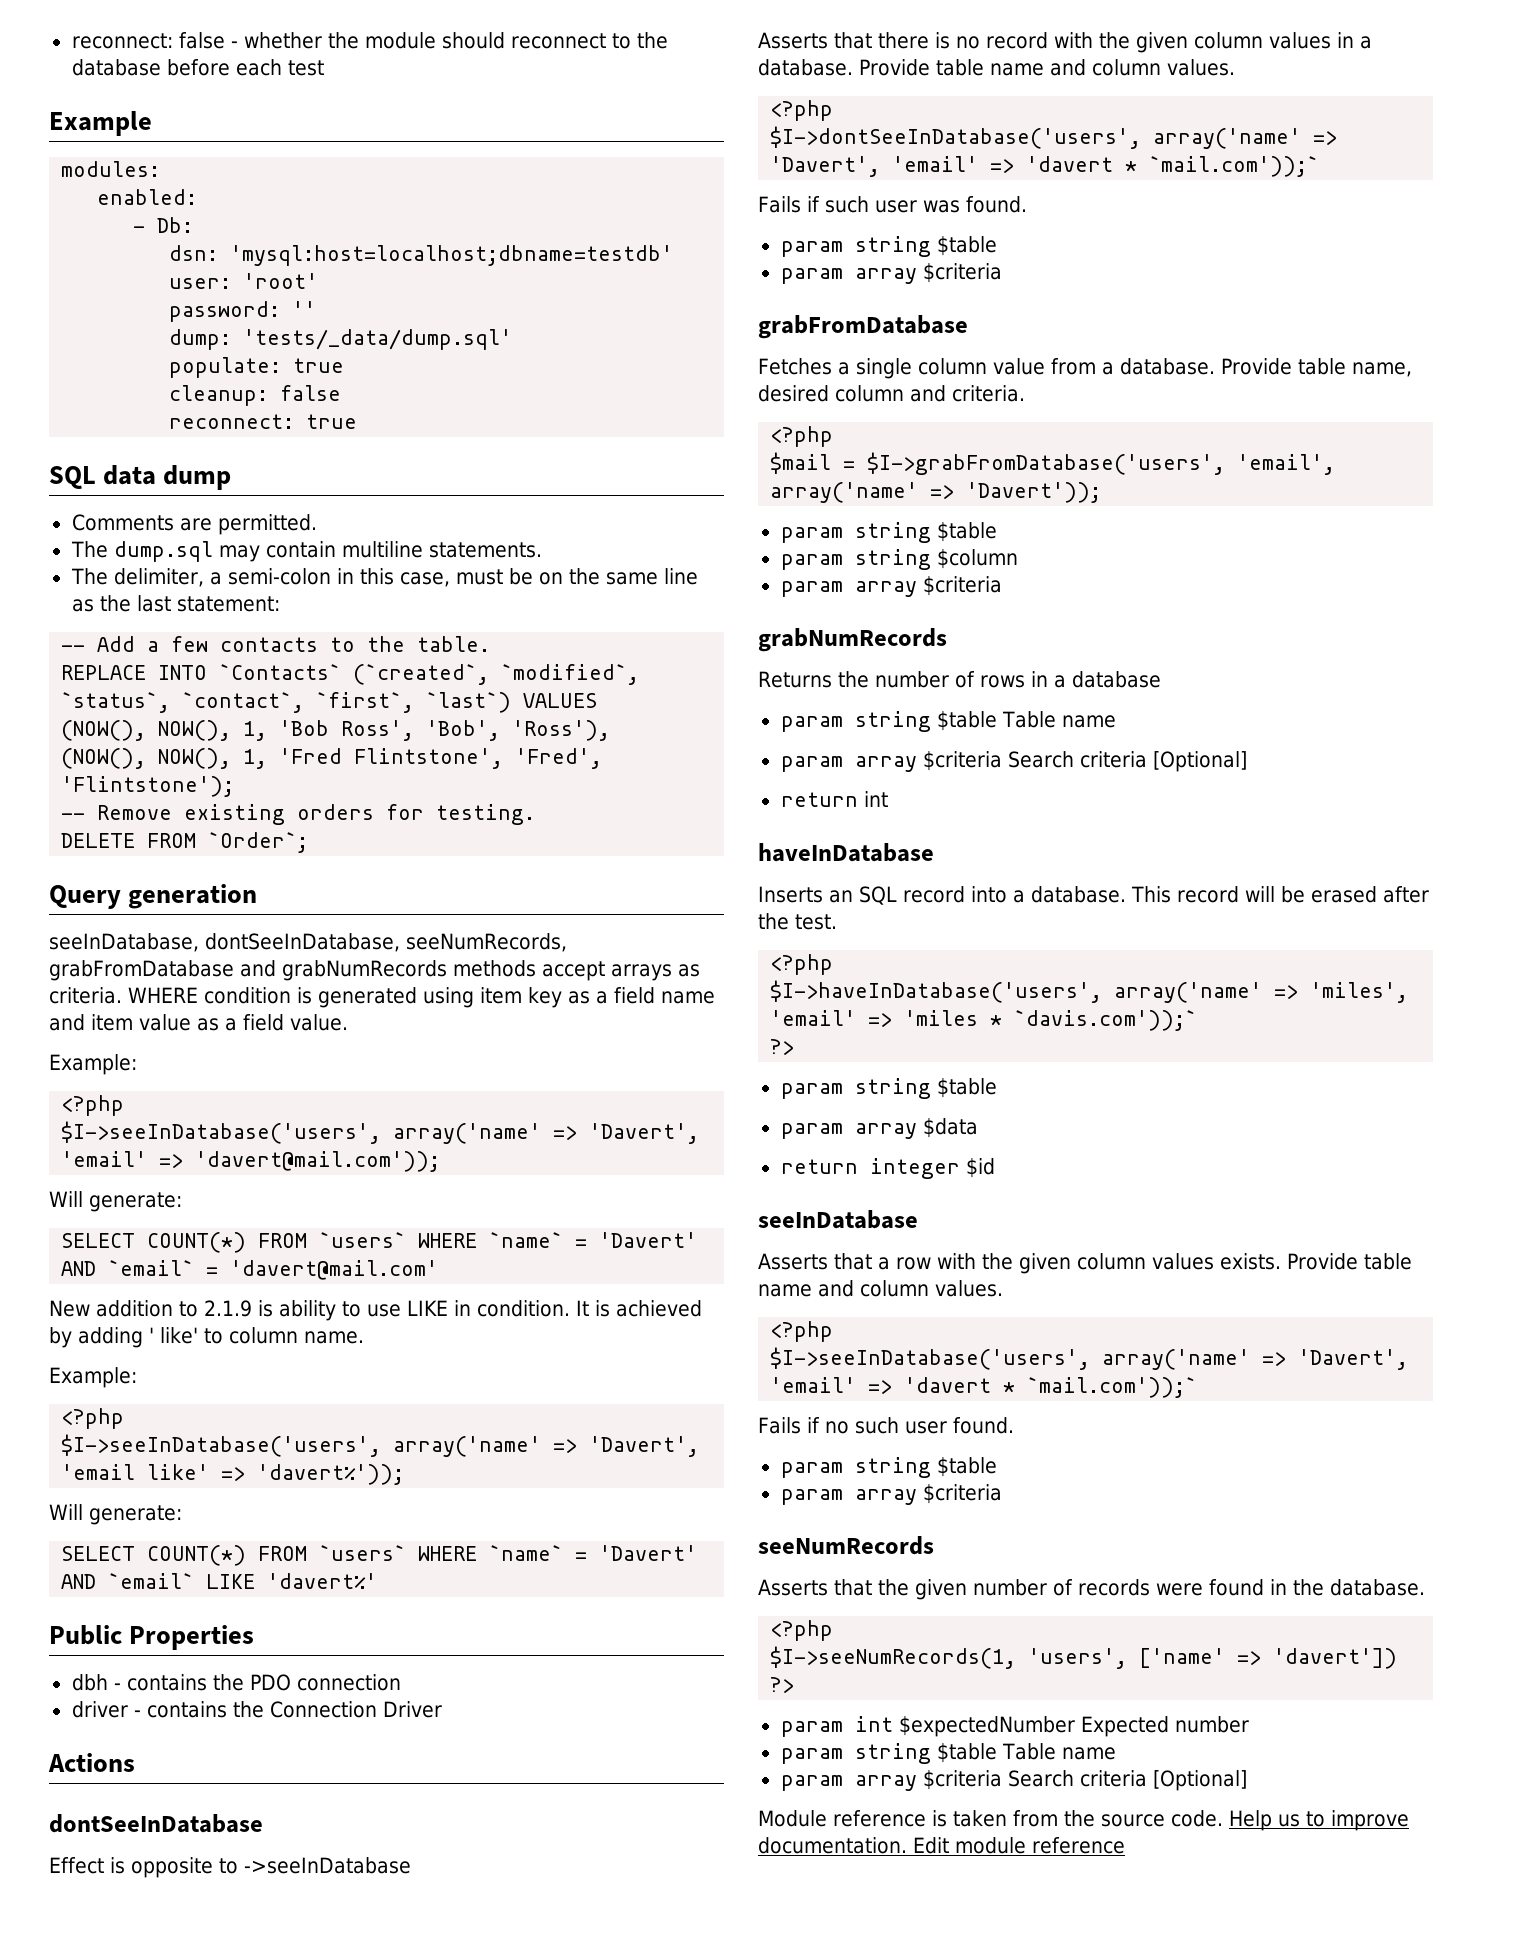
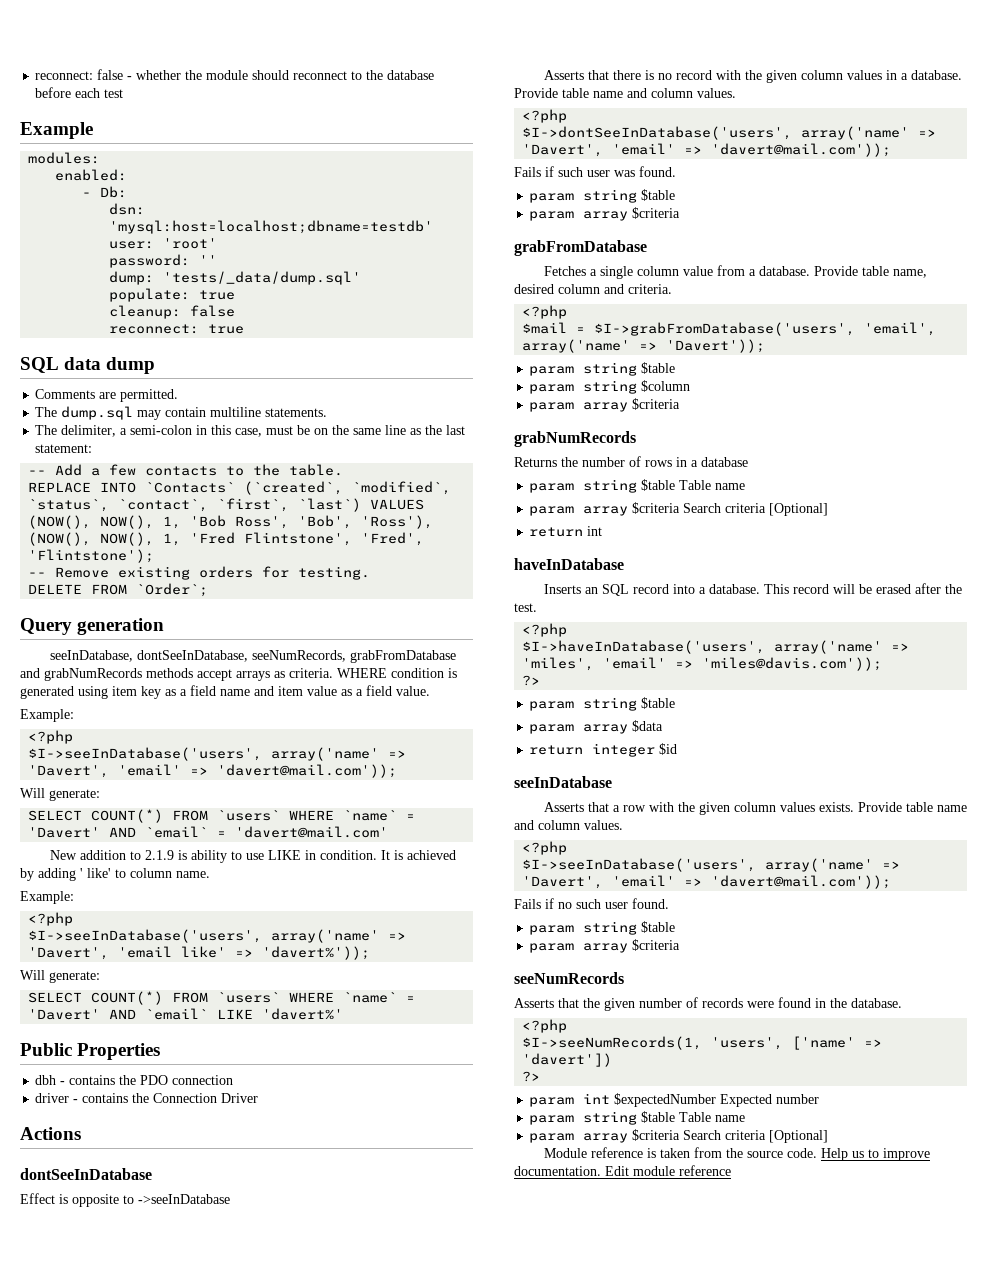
[1026,156,1320,177] 'davert * `mail.com'));` -> [711,143,892,157] 'davert@mail.com'));
[904,1010,1198,1031] 'miles * `davis.com'));` -> [702,657,883,671] 'miles@davis.com'));
[904,1377,1198,1398] 'davert * `mail.com'));` -> [711,875,892,889] 'davert@mail.com'));

